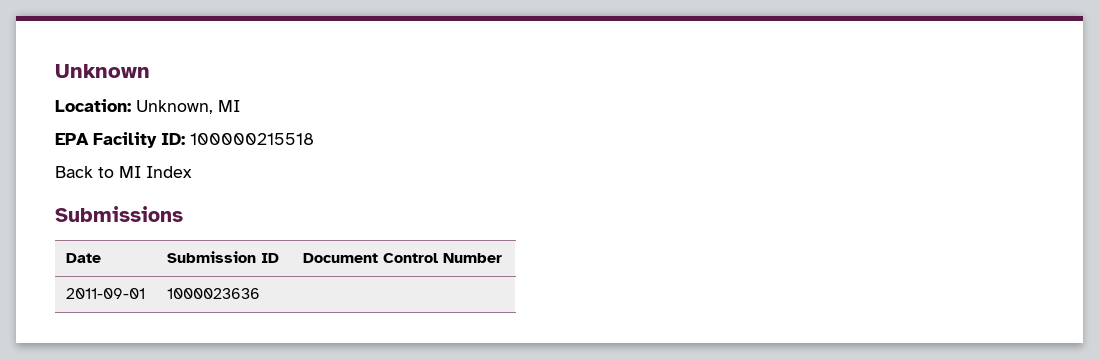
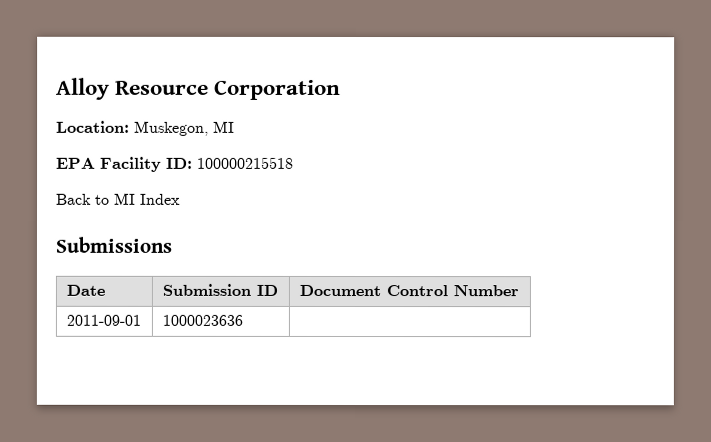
[55,64,150,78] Unknown -> [56,77,342,100] Alloy Resource Corporation
[136,100,213,114] Unknown, -> [134,120,209,136] Muskegon,

